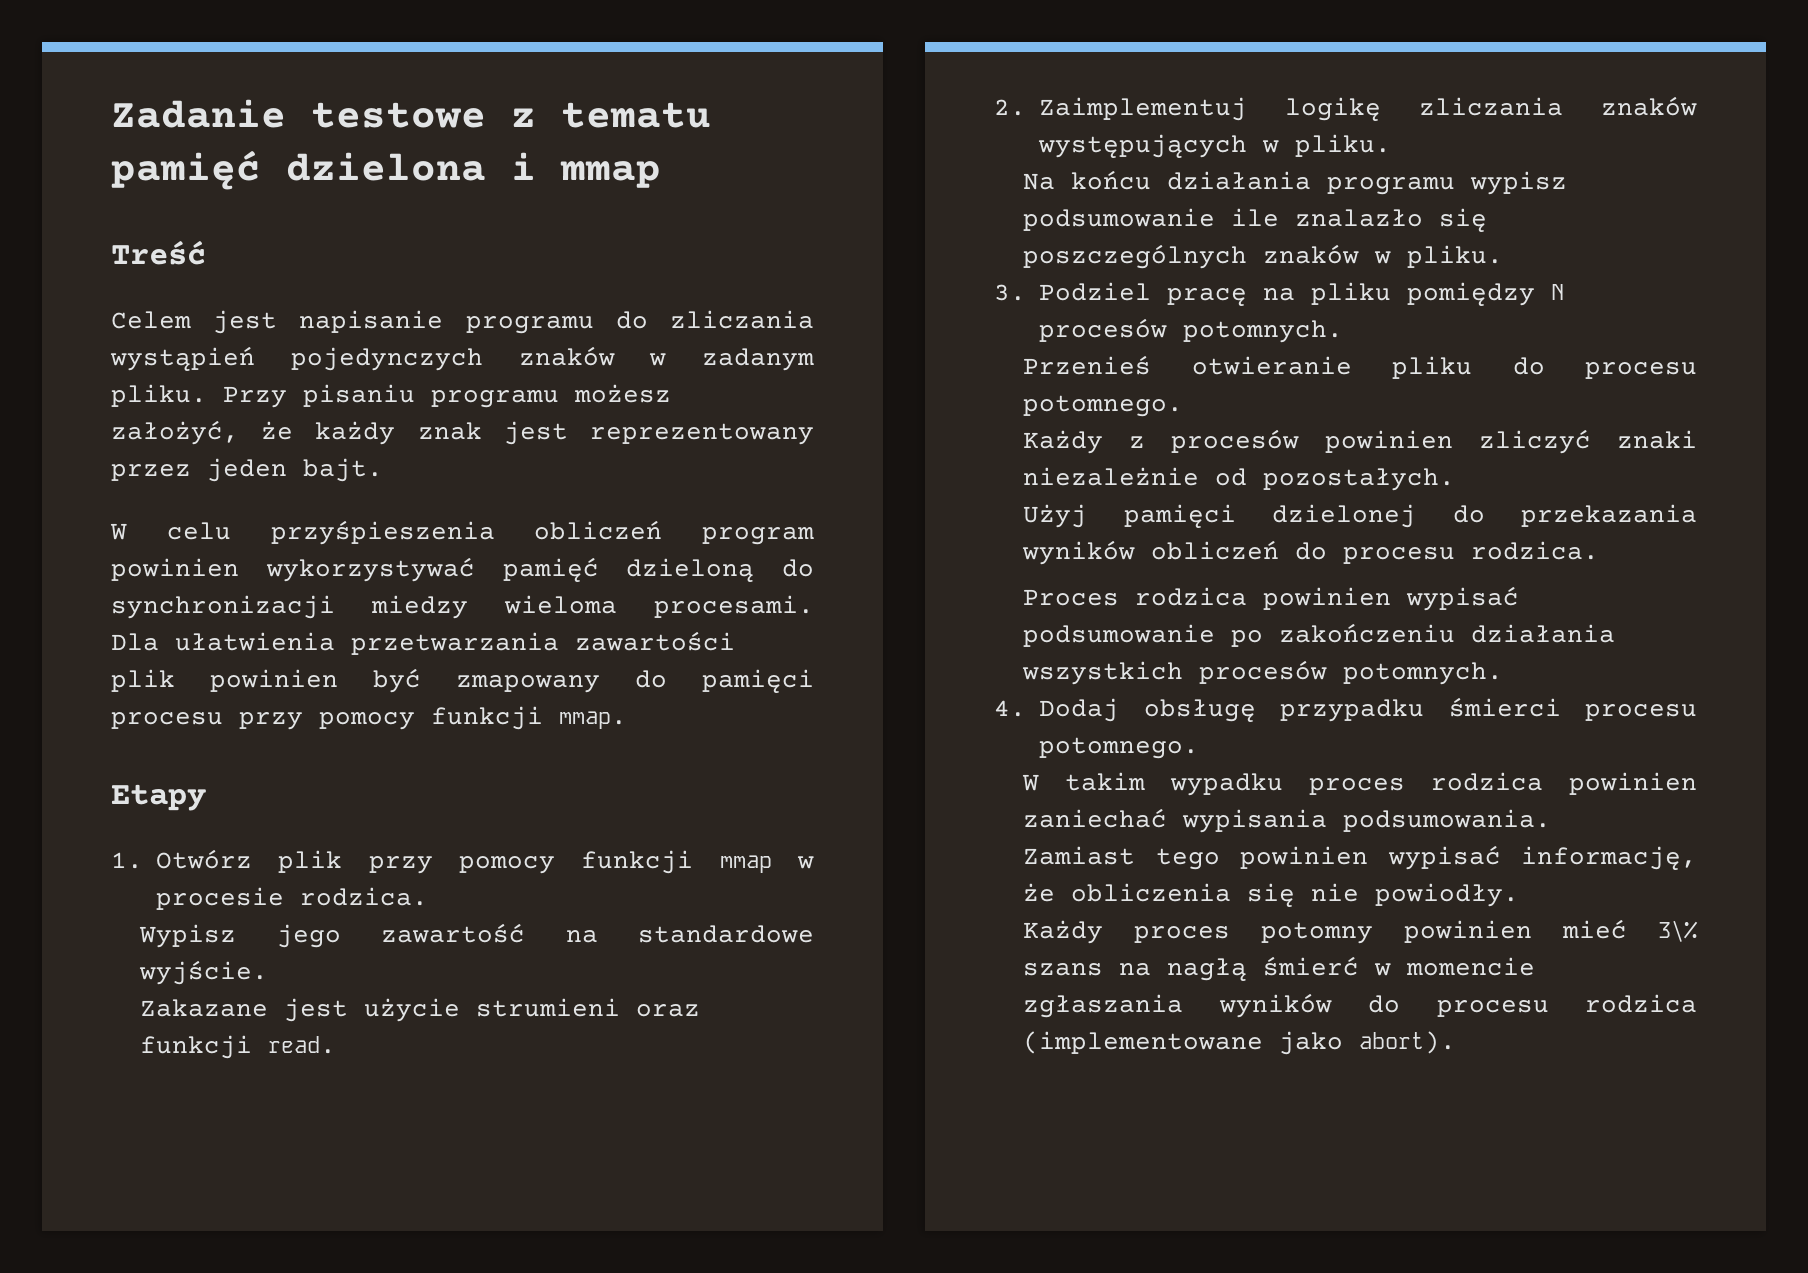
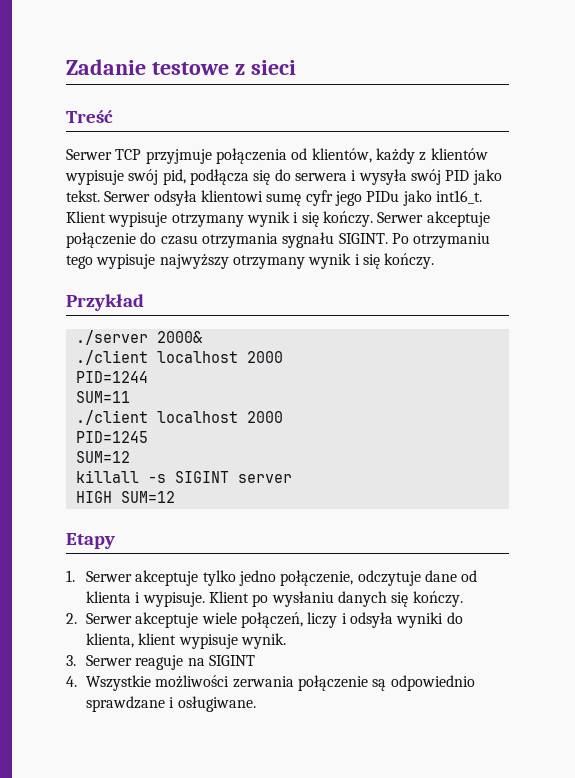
[561,102,711,128] [111,150,661,190] [111,240,206,265] [111,310,814,334] [110,346,814,371] [111,384,671,408] [111,420,814,445] [111,458,383,482] [110,520,814,545] [111,557,814,582] [111,595,814,619] [111,631,735,655] [111,668,814,693] [111,706,627,730] [111,784,206,811] [111,849,814,874] [156,887,428,910] [139,923,815,948] [139,960,269,985] [140,998,701,1022] [140,1035,337,1059] [994,96,1697,121] [1038,134,1391,158] [1023,170,1568,195] [1023,208,1488,232] [1023,244,1504,269] [994,282,1564,306] [1039,318,1343,343] [1023,355,1697,379] [1023,395,1184,417] [1023,429,1697,454] [1023,467,1456,491] [1023,504,1697,528] [1022,540,1600,565] [1023,586,1520,611] [1023,623,1616,647] [1022,660,1504,685] [994,697,1697,722] [1039,737,1199,759] [1022,772,1697,796] [1023,808,1552,833] [1023,845,1697,870] [1023,883,1520,907] [1023,919,1698,944] [1023,956,1536,981] [1023,993,1697,1018] [1023,1031,1457,1055] tematu pamięć dzielona i mmap // Treść // Celem jest napisanie programu do zliczania wystąpień pojedynczych znaków w zadanym pliku. Przy pisaniu programu możesz założyć, że każdy znak jest reprezentowany przez jeden bajt. // W celu przyśpieszenia obliczeń program powinien wykorzystywać pamięć dzieloną do synchronizacji miedzy wieloma procesami. Dla ułatwienia przetwarzania zawartości plik powinien być zmapowany do pamięci procesu przy pomocy funkcji mmap. // Etapy // 1. Otwórz plik przy pomocy funkcji mmap w procesie rodzica. // Wypisz jego zawartość na standardowe wyjście. // Zakazane jest użycie strumieni oraz funkcji read. // 2. Zaimplementuj logikę zliczania znaków występujących w pliku. // Na końcu działania programu wypisz podsumowanie ile znalazło się poszczególnych znaków w pliku. // 3. Podziel pracę na pliku pomiędzy N procesów potomnych. // Przenieś otwieranie pliku do procesu potomnego. // Każdy z procesów powinien zliczyć znaki niezależnie od pozostałych. // Użyj pamięci dzielonej do przekazania wyników obliczeń do procesu rodzica. // Proces rodzica powinien wypisać podsumowanie po zakończeniu działania wszystkich procesów potomnych. // 4. Dodaj obsługę przypadku śmierci procesu potomnego. // W takim wypadku proces rodzica powinien zaniechać wypisania podsumowania. // Zamiast tego powinien wypisać informację, że obliczenia się nie powiodły. // Każdy proces potomny powinien mieć 3\% szans na nagłą śmierć w momencie zgłaszania wyników do procesu rodzica (implementowane jako abort). -> [250,60,296,75] [66,110,113,123] [66,148,488,164] [65,169,502,185] [66,190,482,206] [66,211,490,227] [66,232,491,248] [66,253,435,269] [66,294,144,311] [75,330,203,345] [75,350,283,365] [75,371,148,383] [75,391,130,403] [75,410,283,425] [75,431,148,443] [75,451,130,463] [75,470,292,483] [75,491,175,503] [66,533,115,549] [66,570,478,586] [86,591,463,607] [66,612,463,628] [86,633,287,649] [66,655,256,670] [66,675,475,691] [86,696,256,712] sieci // Treść // Serwer TCP przyjmuje połączenia od klientów, każdy z klientów wypisuje swój pid, podłącza się do serwera i wysyła swój PID jako tekst. Serwer odsyła klientowi sumę cyfr jego PIDu jako int16_t. Klient wypisuje otrzymany wynik i się kończy. Serwer akceptuje połączenie do czasu otrzymania sygnału SIGINT. Po otrzymaniu tego wypisuje najwyższy otrzymany wynik i się kończy. // Przykład // ./server 2000& // ./client localhost 2000 // PID=1244 // SUM=11 // ./client localhost 2000 // PID=1245 // SUM=12 // killall -s SIGINT server // HIGH SUM=12 // Etapy // 1. Serwer akceptuje tylko jedno połączenie, odczytuje dane od klienta i wypisuje. Klient po wysłaniu danych się kończy. // 2. Serwer akceptuje wiele połączeń, liczy i odsyła wyniki do klienta, klient wypisuje wynik. // 3. Serwer reaguje na SIGINT // 4. Wszystkie możliwości zerwania połączenie są odpowiednio sprawdzane i osługiwane.

